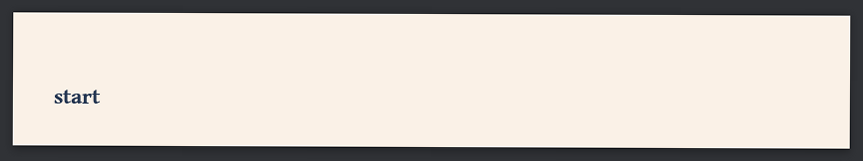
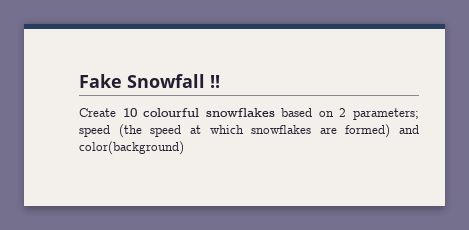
[53,89,101,104] start -> [79,74,220,88] [79,108,419,120] [79,124,419,138] [79,141,184,155] Fake Snowfall !! // Create 10 colourful snowflakes based on 2 parameters; speed (the speed at which snowflakes are formed) and color(background)

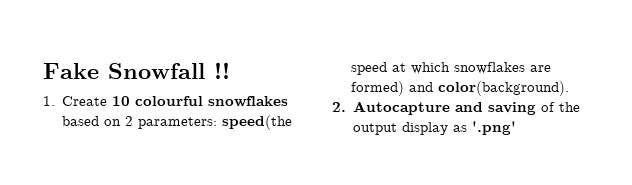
(220, 81) none -> [43,96,55,106] 1.
[353,108,419,120] [79,124,142,138] parameters; speed (the -> [138,115,293,130] parameters: speed(the
[79,141,184,155] color(background) -> [438,81,570,96] [332,101,581,115] [353,121,517,135] color(background). // 2. Autocapture and saving of the output display as '.png'

